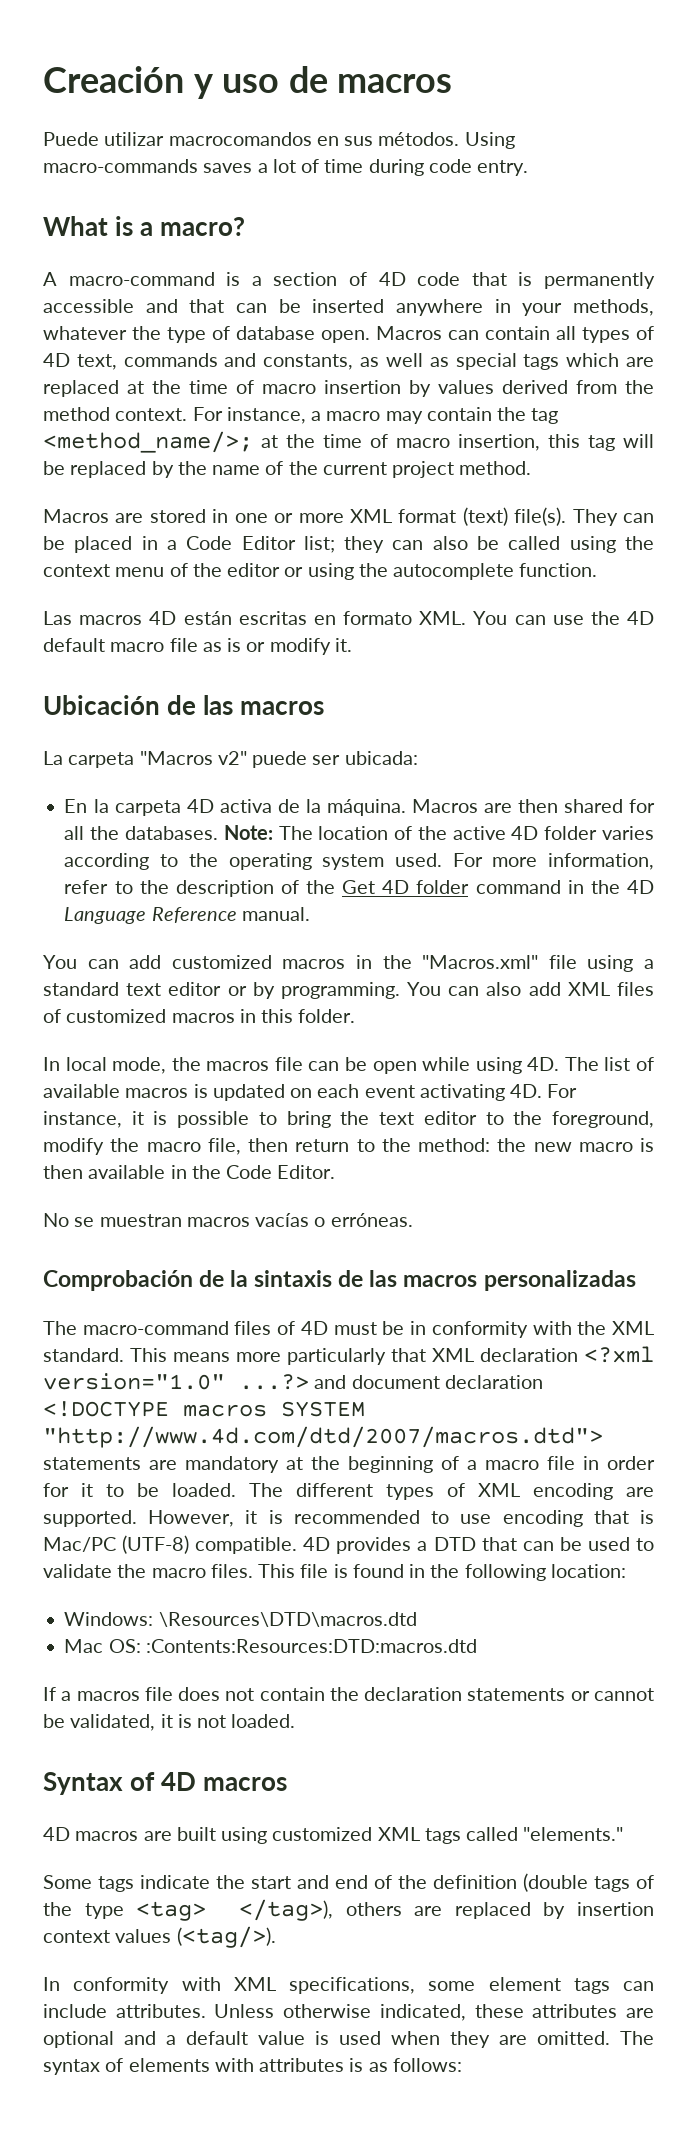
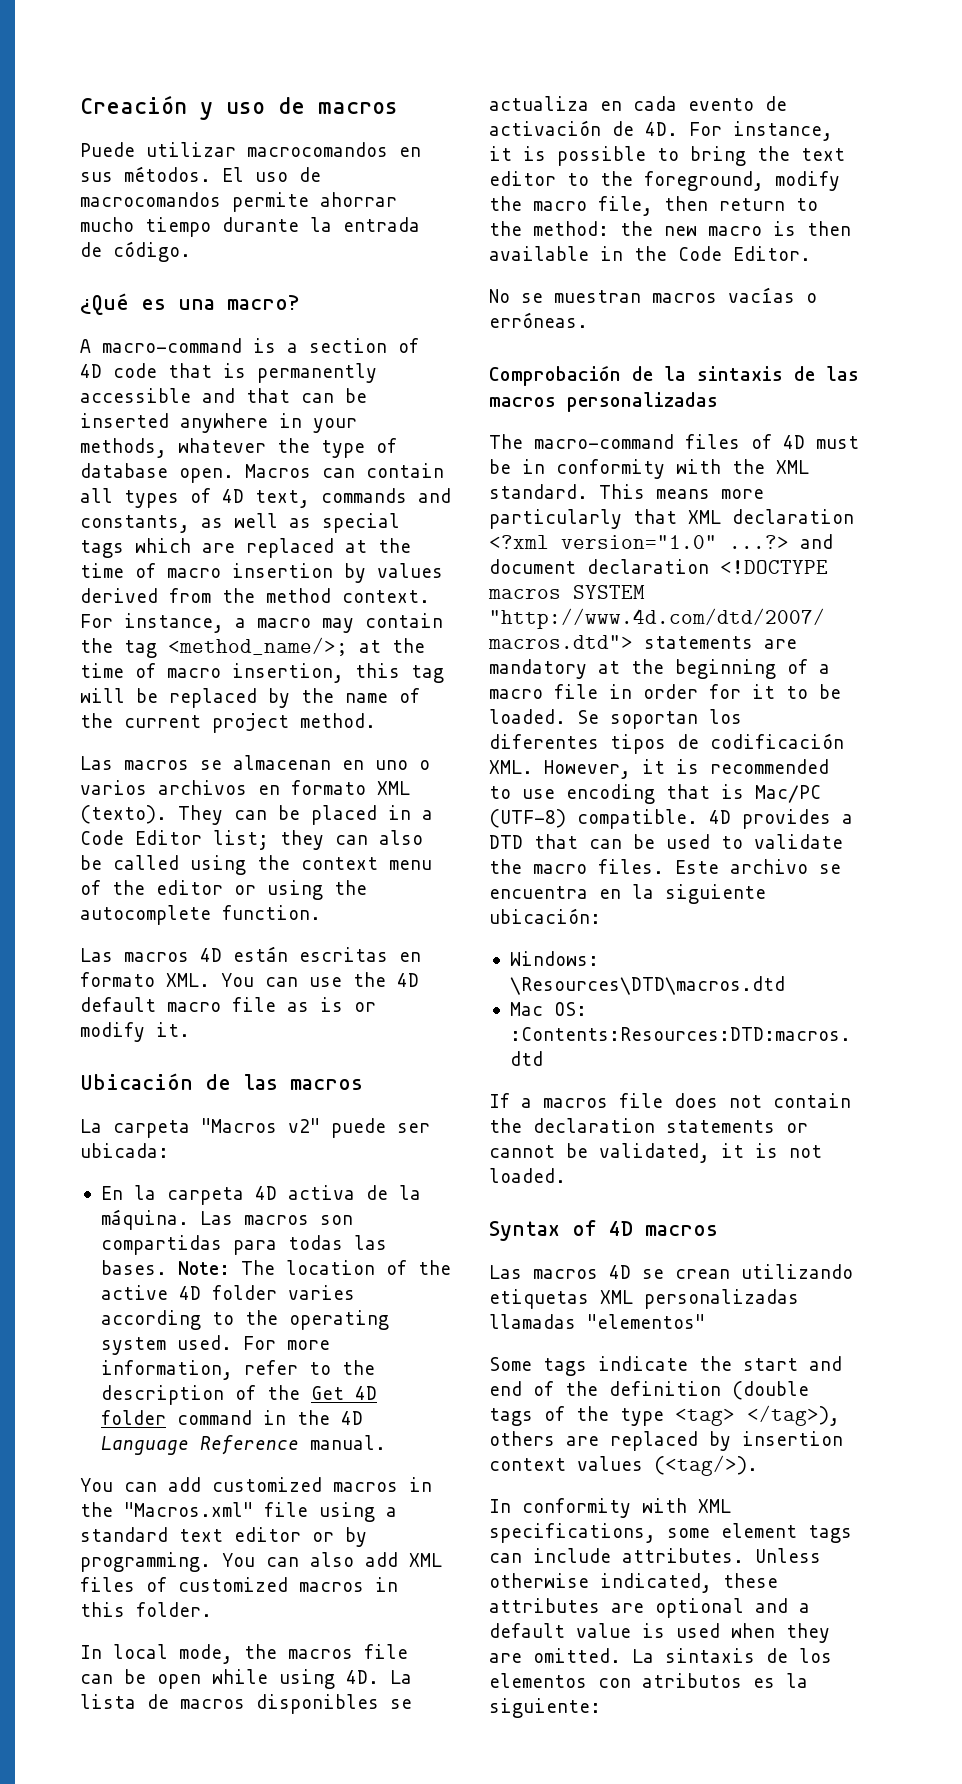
[464,132,515,149] [43,159,529,176] [43,216,154,236] Using macro-commands saves a lot of time during code entry. // What is a -> [222,167,321,182] [80,192,397,212] [80,217,420,237] [80,241,191,262] [80,293,215,315] El uso de macrocomandos permite ahorrar mucho tiempo durante la entrada de código. // ¿Qué es una
[43,507,567,526] Macros are stored in one or more XML format (text) file(s). -> [80,755,430,770] [80,780,410,795] [80,805,167,824] Las macros se almacenan en uno o varios archivos en formato XML (texto).
[411,799,655,813] [64,826,219,840] Macros are then shared for all the databases. -> [199,1211,353,1225] [100,1235,387,1255] [100,1260,167,1275] Las macros son compartidas para todas las bases.
[564,1057,654,1071] [43,1084,505,1101] The list of available macros is updated on each event activating -> [390,1670,412,1684] [80,1694,412,1714] [489,96,787,111] [489,120,634,136] La lista de macros disponibles se actualiza en cada evento de activación de
[249,1483,654,1500] [43,1510,137,1527] The different types of XML encoding are supported. -> [577,709,742,729] [489,733,844,754] [489,760,533,774] Se soportan los diferentes tipos de codificación XML.
[258,1564,626,1581] This file is found in the following location: -> [675,859,841,874] [489,884,766,904] [489,908,601,924] Este archivo se encuentra en la siguiente ubicación:
[43,1827,624,1844] 4D macros are built using customized XML tags called "elements." -> [489,1264,853,1279] [489,1289,799,1309] [489,1314,705,1329] Las macros 4D se crean utilizando etiquetas XML personalizadas llamadas "elementos"
[620,2031,654,2045] [43,2058,462,2075] The syntax of elements with attributes is as follows: -> [632,1648,832,1663] [489,1673,808,1688] [489,1698,601,1718] La sintaxis de los elementos con atributos es la siguiente:

